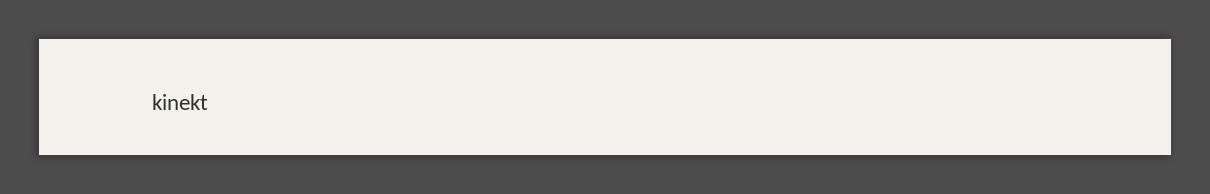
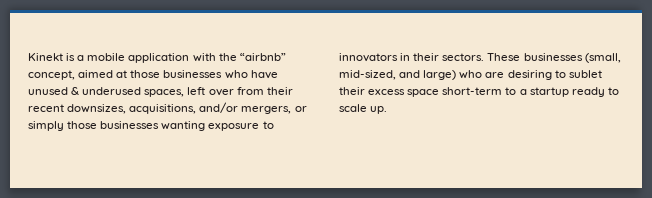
[152,94,208,110] kinekt -> [28,53,286,63] [28,70,278,80] [28,87,293,97] [28,102,307,114] [28,121,274,131] [339,53,621,63] [339,70,602,80] [339,87,619,97] [339,104,388,114] Kinekt is a mobile application with the “airbnb” concept, aimed at those businesses who have unused & underused spaces, left over from their recent downsizes, acquisitions, and/or mergers, or simply those businesses wanting exposure to innovators in their sectors. These businesses (small, mid-sized, and large) who are desiring to sublet their excess space short-term to a startup ready to scale up.

